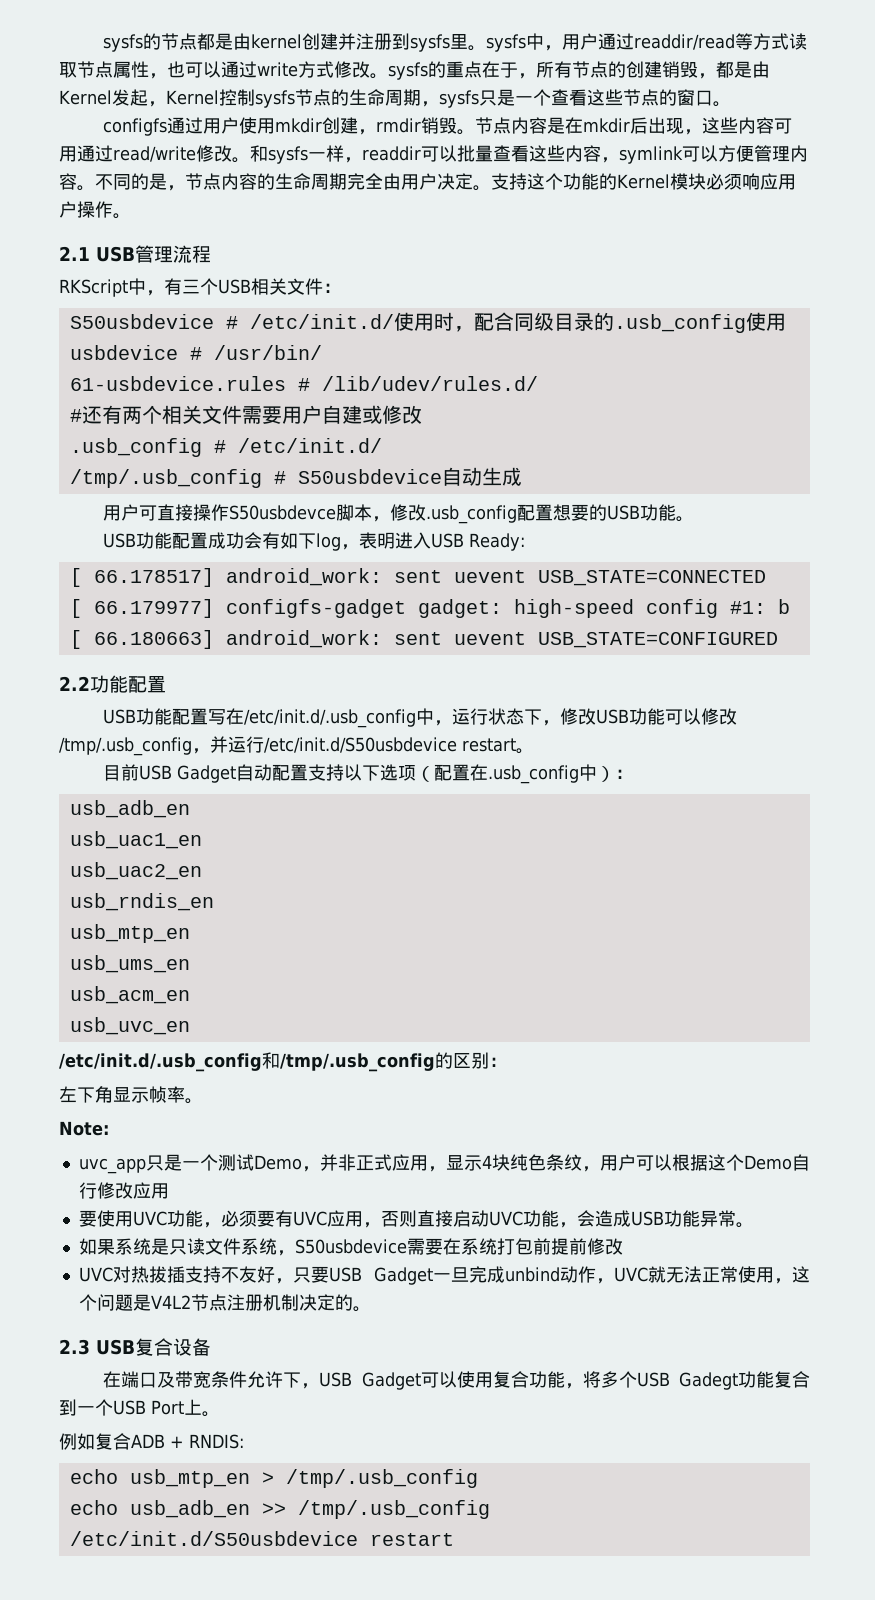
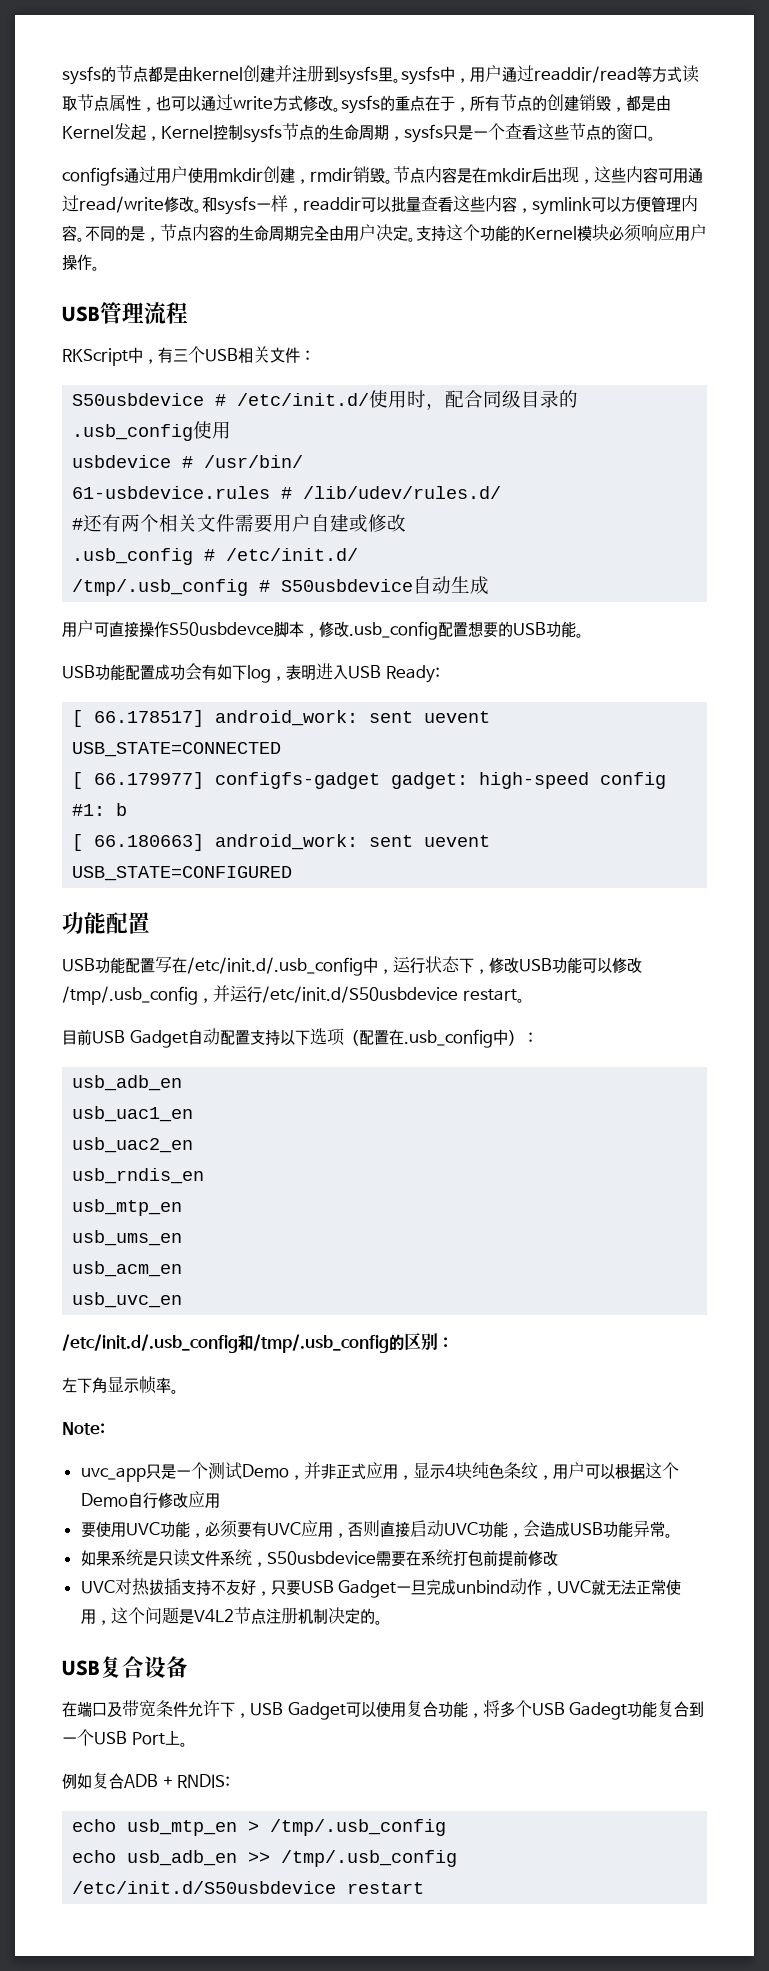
[59,246,90,261] 2.1 -> (100, 268) none
[59,676,90,691] 2.2 -> (293, 873) none
[59,1339,90,1355] 2.3 -> (383, 1622) none

